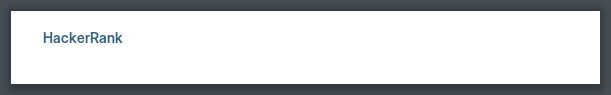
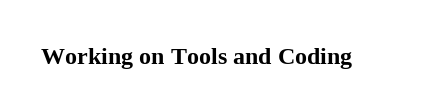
[43,32,123,43] HackerRank -> [41,48,352,69] Working on Tools and Coding

